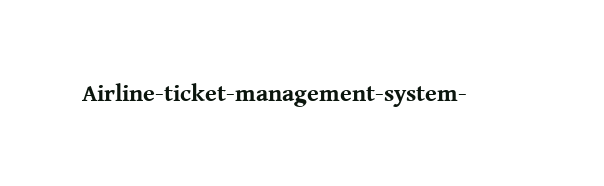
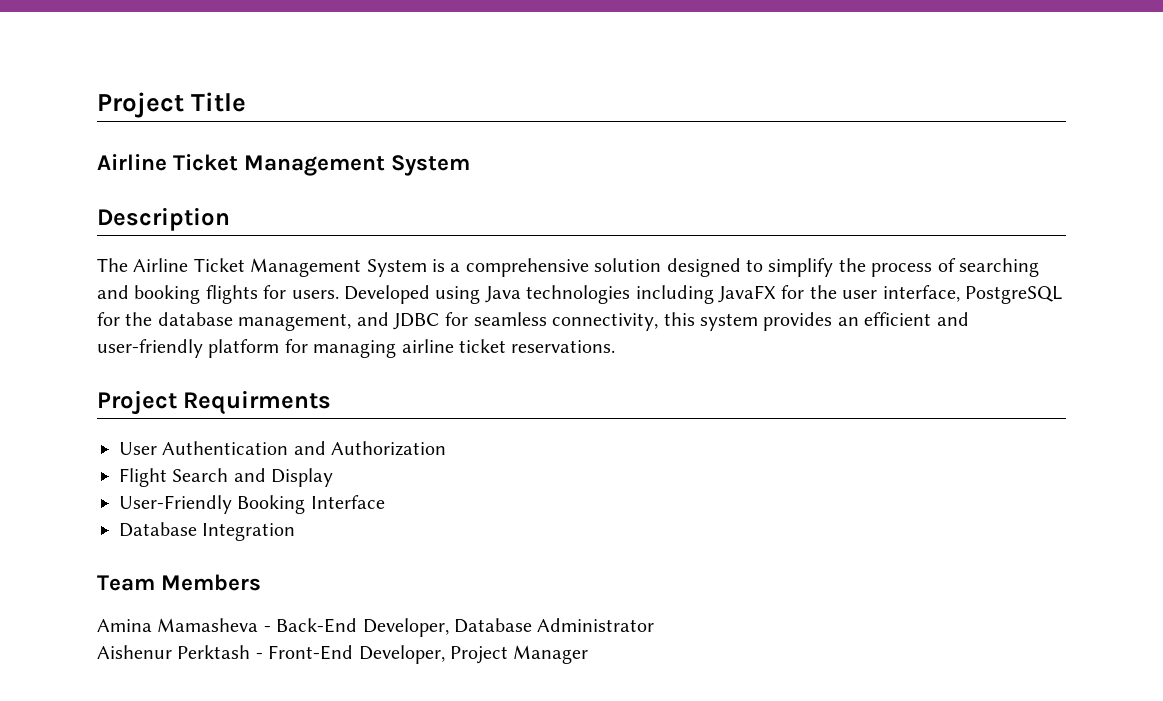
[82,83,467,107] Airline-ticket-management-system- -> [97,92,247,118] [97,154,471,176] [97,207,230,231] [97,258,1039,277] [97,285,1062,304] [97,312,969,331] [97,339,616,358] [97,390,332,415] [119,441,447,456] [119,468,334,487] [119,495,385,514] [119,522,296,541] [97,574,262,591] [97,618,655,637] [97,645,589,664] Project Title // Airline Ticket Management System // Description // The Airline Ticket Management System is a comprehensive solution designed to simplify the process of searching and booking flights for users. Developed using Java technologies including JavaFX for the user interface, PostgreSQL for the database management, and JDBC for seamless connectivity, this system provides an efficient and user-friendly platform for managing airline ticket reservations. // Project Requirments // User Authentication and Authorization // Flight Search and Display // User-Friendly Booking Interface // Database Integration // Team Members // Amina Mamasheva - Back-End Developer, Database Administrator // Aishenur Perktash - Front-End Developer, Project Manager

